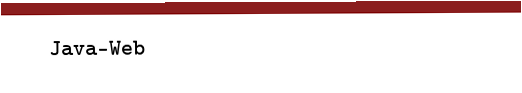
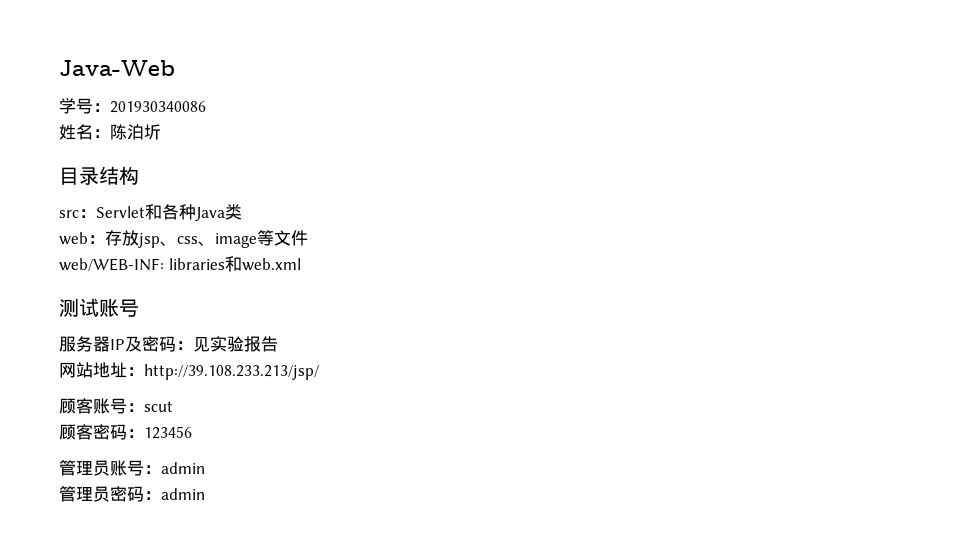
(146, 48) none -> [59,98,206,114] [59,124,161,140] [59,166,139,185] [59,204,242,221] [59,230,308,248] [59,256,301,272] [59,298,139,317] [59,336,278,352] [59,362,319,380] [59,398,173,414] [59,424,192,440] [59,460,205,476] [59,486,205,502] // 学号：201930340086 // 姓名：陈泊圻 // 目录结构 // src：Servlet和各种Java类 // web：存放jsp、css、image等文件 // web/WEB-INF: libraries和web.xml // 测试账号 // 服务器IP及密码：见实验报告 // 网站地址：http://39.108.233.213/jsp/ // 顾客账号：scut // 顾客密码：123456 // 管理员账号：admin // 管理员密码：admin

